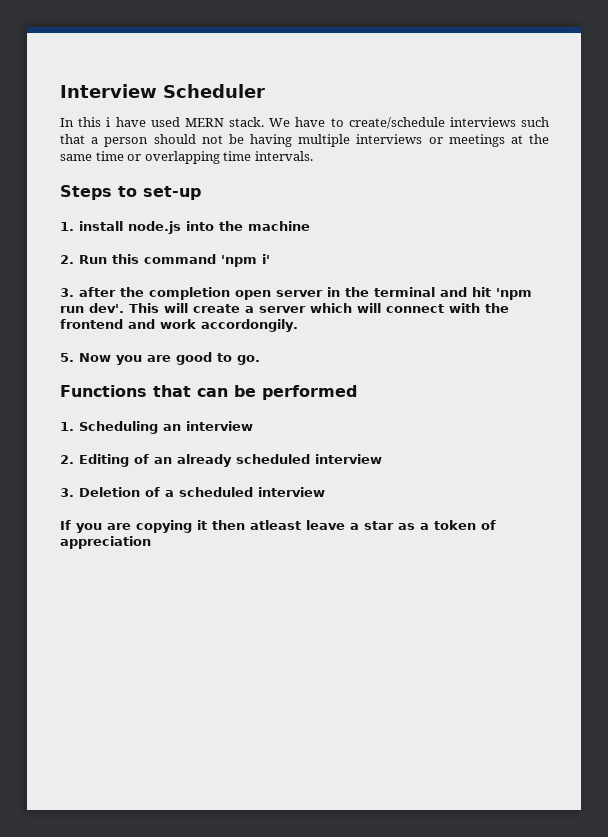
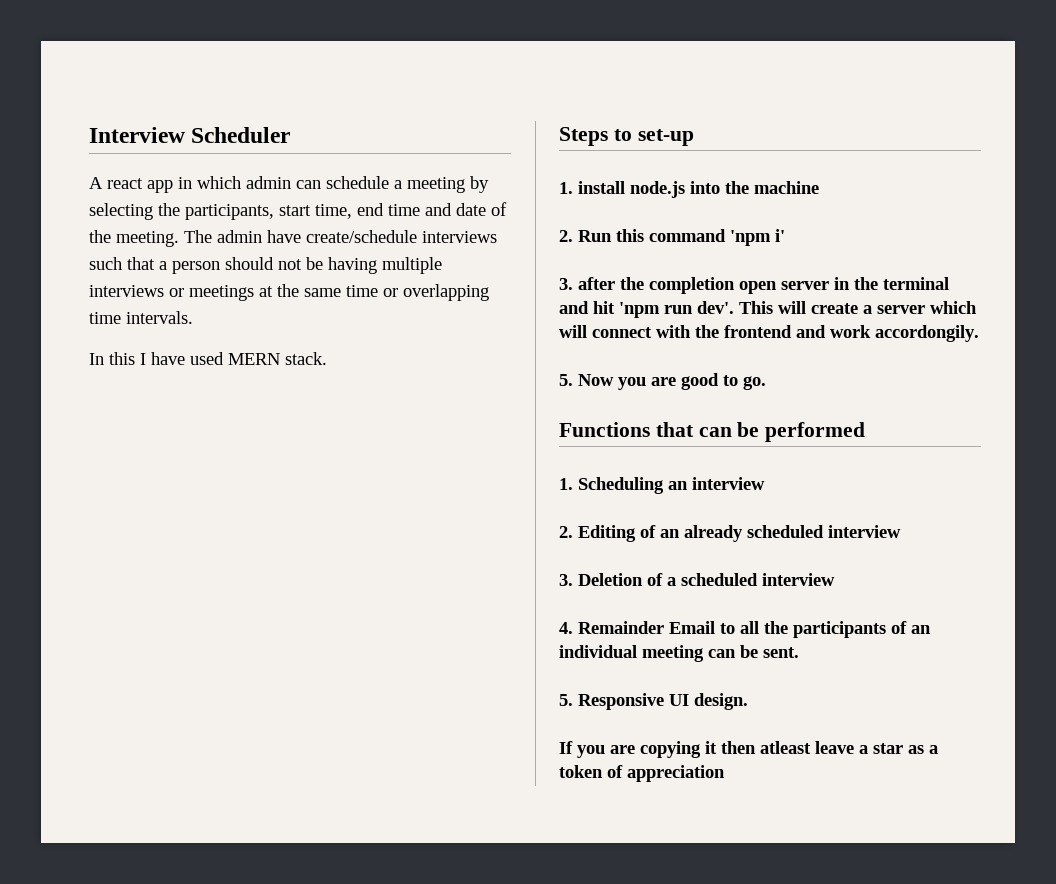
[60,117,344,127] In this i have used MERN stack. We have to -> [89,176,489,193] [89,202,507,220] [89,230,301,247] A react app in which admin can schedule a meeting by selecting the participants, start time, end time and date of the meeting. The admin have
(313, 156) none -> [89,352,327,365] // In this I have used MERN stack.
(325, 492) none -> [559,621,931,638] [559,645,799,662] [559,693,748,710] // 4. Remainder Email to all the participants of an individual meeting can be sent. // 5. Responsive UI design.

